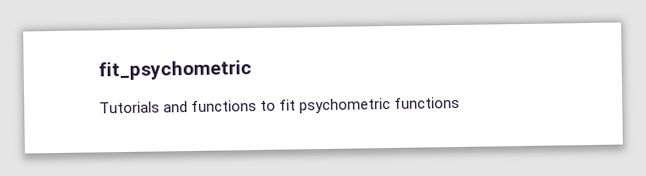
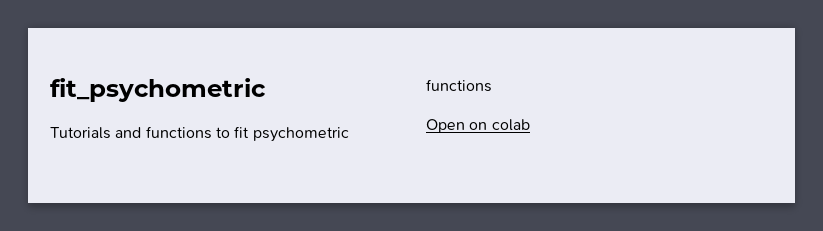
(461, 102) none -> [426,119,530,133] // Open on colab

